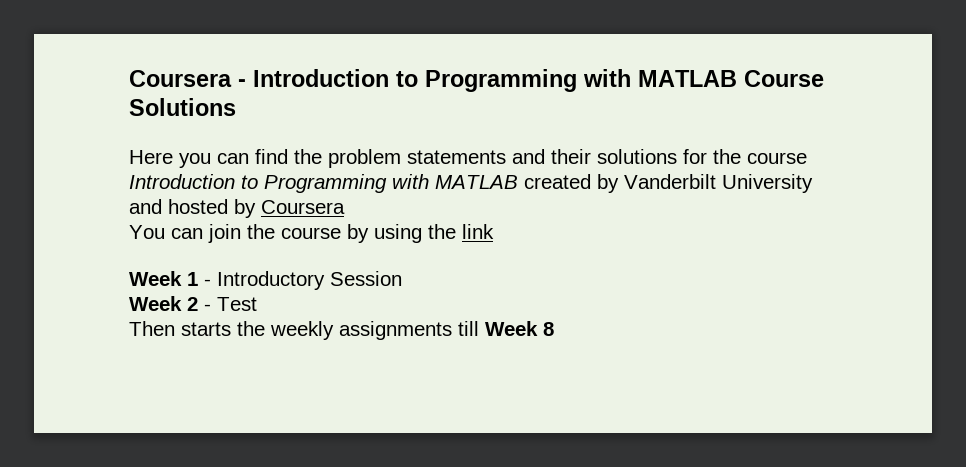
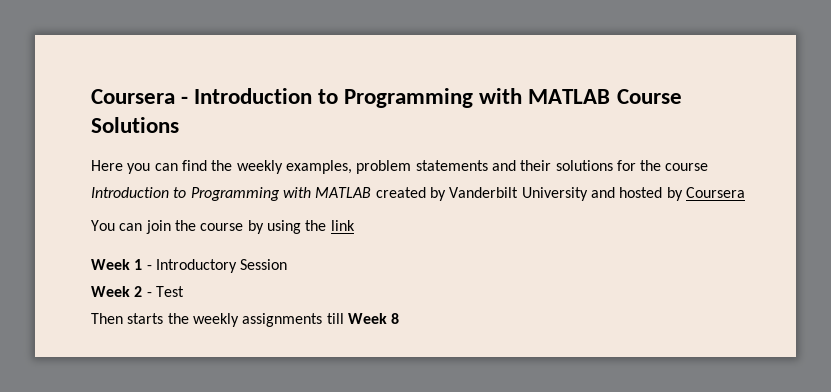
(322, 156) none -> [236,160,352,174] weekly examples,

